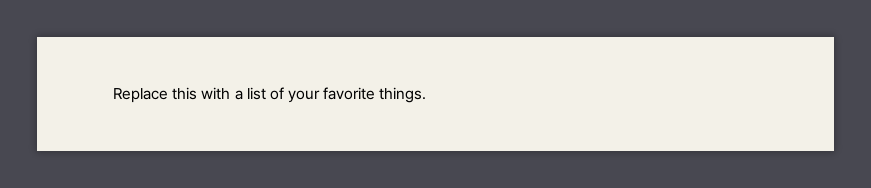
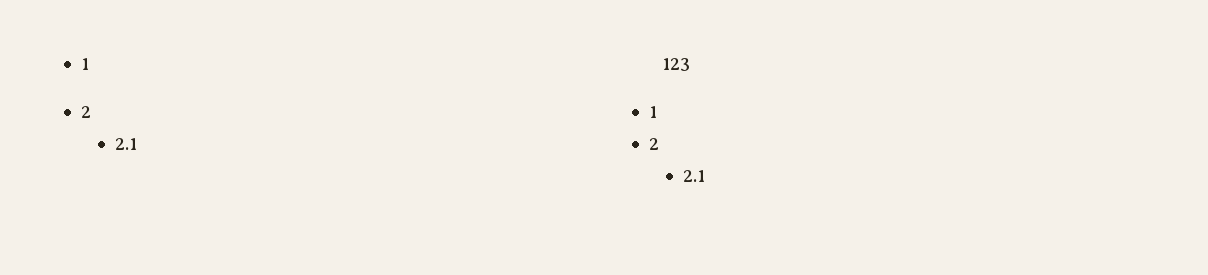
[113,87,427,103] Replace this with a list of your favorite things. -> [80,58,89,70] [80,106,91,118] [115,138,138,150] [662,58,691,71] [648,106,657,118] [648,138,659,150] [683,170,706,182] 1 // 2 // 2.1 // 123 // 1 // 2 // 2.1

